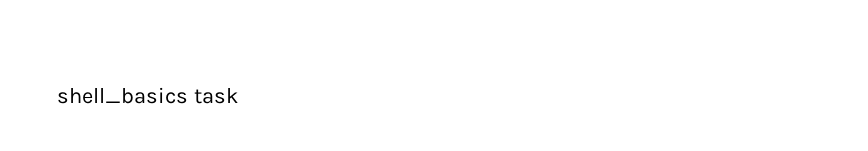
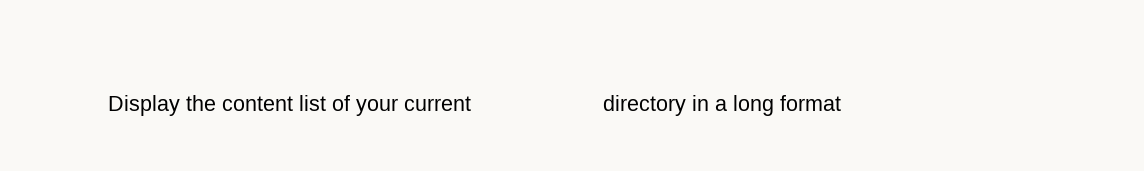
[57,87,238,104] shell_basics task -> [108,95,841,116] Display the content list of your current directory in a long format

